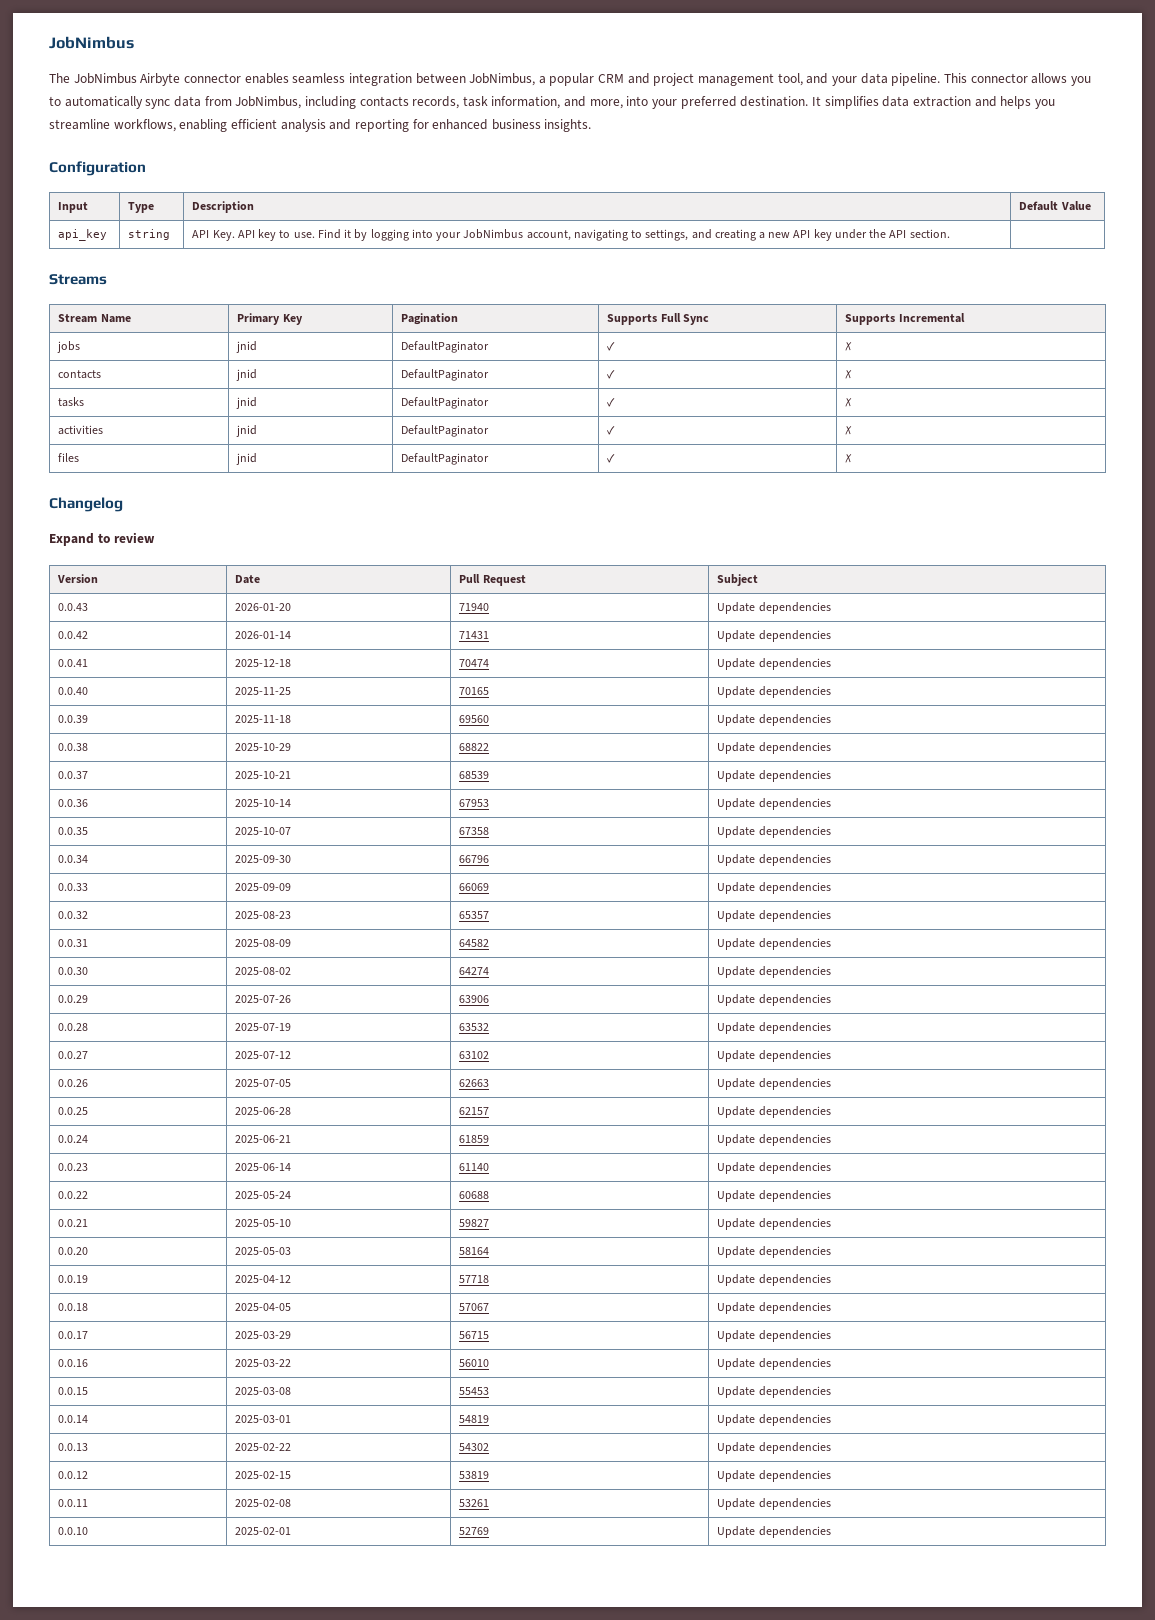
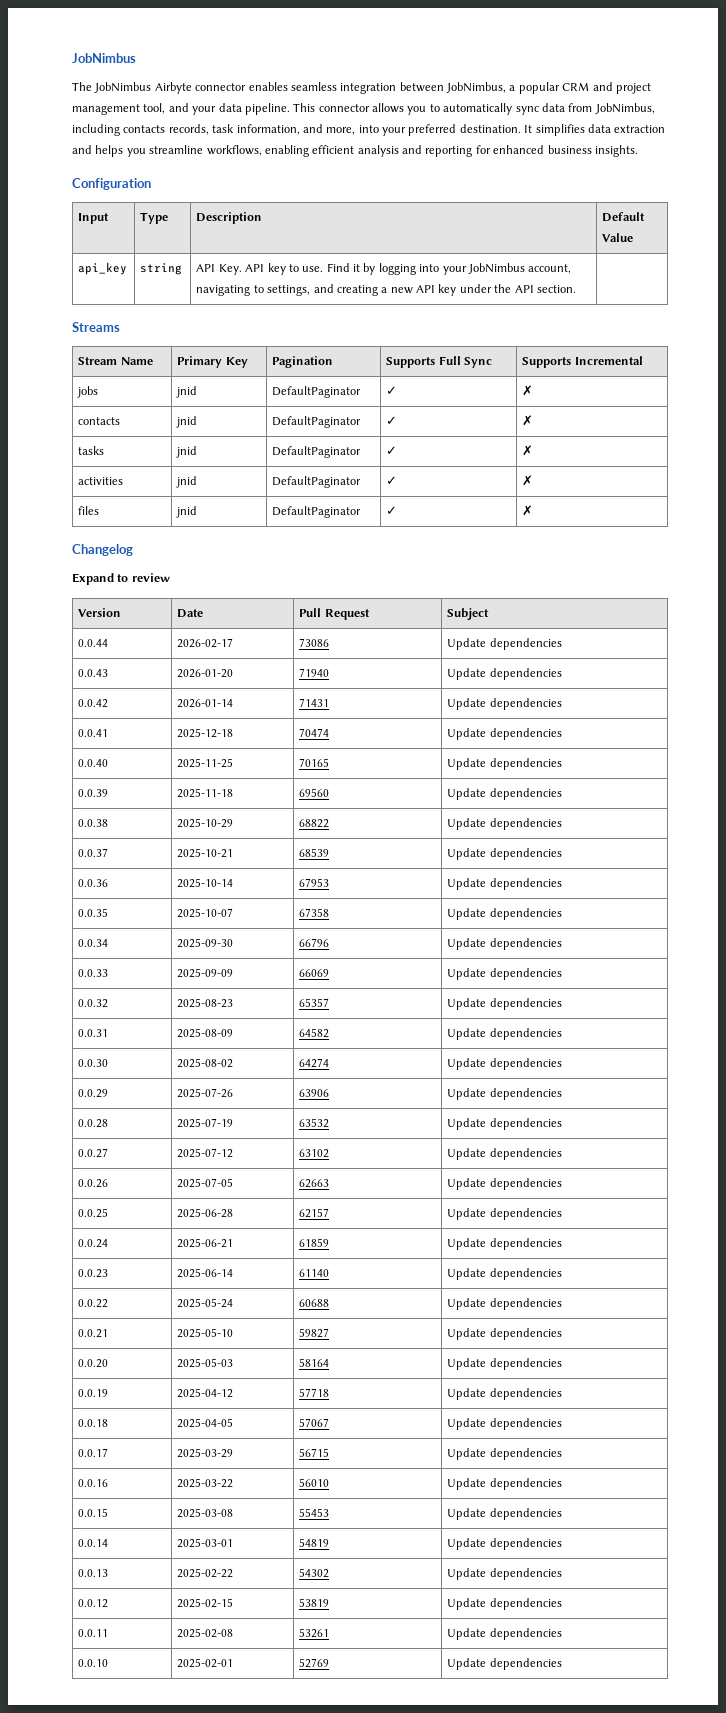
(759, 580) none -> [78,639,109,647] [177,638,234,648] [299,638,330,647] [447,638,562,650] // 0.0.44 | 2026-02-17 | 73086 | Update dependencies

